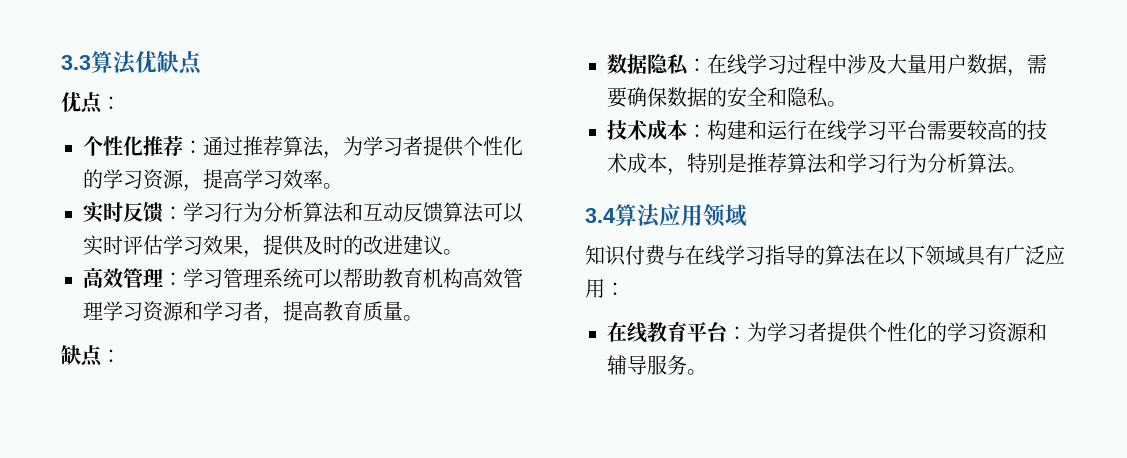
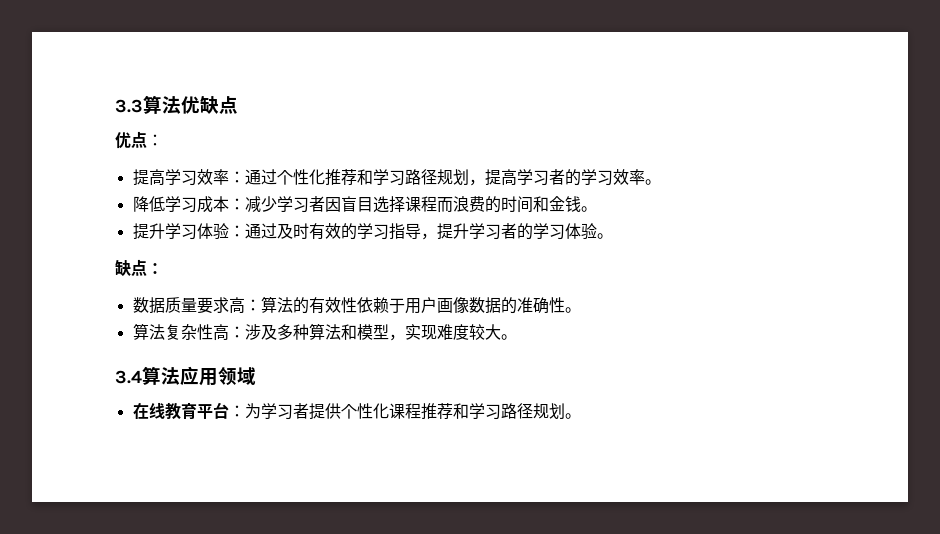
[83,136,523,159] [83,169,343,192] [83,202,524,223] [83,235,463,258] [83,268,523,289] [83,301,423,324] [61,345,121,367] [607,54,1047,77] [607,87,847,108] [607,120,1047,141] [607,153,1008,176] 个性化推荐：通过推荐算法，为学习者提供个性化的学习资源，提高学习效率。 // 实时反馈：学习行为分析算法和互动反馈算法可以实时评估学习效果，提供及时的改进建议。 // 高效管理：学习管理系统可以帮助教育机构高效管理学习资源和学习者，提高教育质量。 // 缺点： // 数据隐私：在线学习过程中涉及大量用户数据，需要确保数据的安全和隐私。 // 技术成本：构建和运行在线学习平台需要较高的技术成本，特别是推荐算法和学习行为分析算法 -> [132,169,661,186] [132,196,597,213] [132,223,613,240] [115,259,163,277] [132,296,581,314] [132,323,501,341] 提高学习效率：通过个性化推荐和学习路径规划，提高学习者的学习效率。 // 降低学习成本：减少学习者因盲目选择课程而浪费的时间和金钱。 // 提升学习体验：通过及时有效的学习指导，提升学习者的学习体验。 // 缺点： // 数据质量要求高：算法的有效性依赖于用户画像数据的准确性。 // 算法复杂性高：涉及多种算法和模型，实现难度较大
[585,245,1065,266] [585,279,625,298] // 知识付费与在线学习指导的算法在以下领域具有广泛应用： -> (256, 376) none
[927,322,1047,343] [607,355,687,375] 的学习资源和辅导服务 -> [388,403,565,420] 课程推荐和学习路径规划

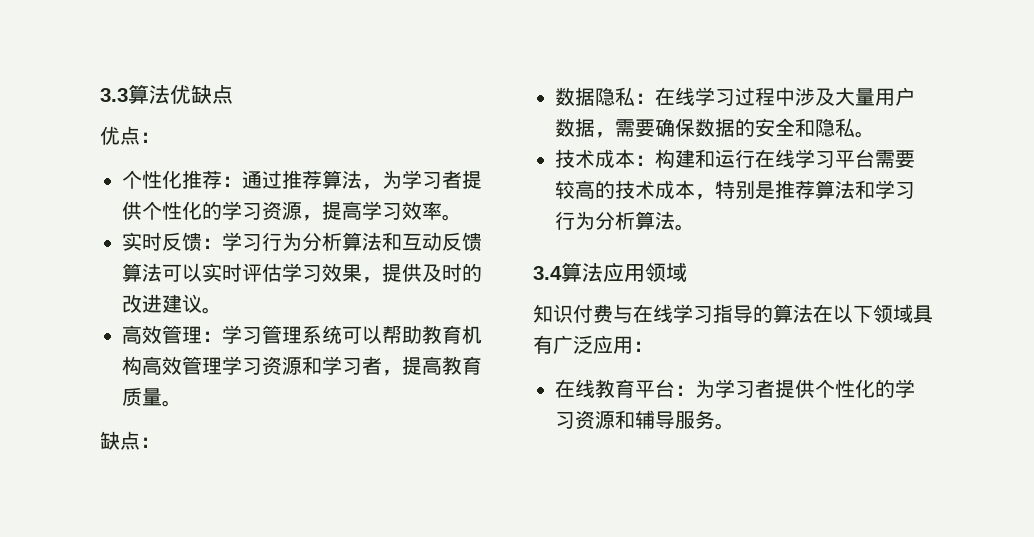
[132,169,661,186] [132,196,597,213] [132,223,613,240] [115,259,163,277] [132,296,581,314] [132,323,501,341] 提高学习效率：通过个性化推荐和学习路径规划，提高学习者的学习效率。 // 降低学习成本：减少学习者因盲目选择课程而浪费的时间和金钱。 // 提升学习体验：通过及时有效的学习指导，提升学习者的学习体验。 // 缺点： // 数据质量要求高：算法的有效性依赖于用户画像数据的准确性。 // 算法复杂性高：涉及多种算法和模型，实现难度较大 -> [122,170,482,190] [122,201,462,221] [122,232,482,252] [122,263,482,283] [122,294,222,314] [122,325,482,344] [122,356,482,376] [122,387,182,407] [100,431,160,450] [555,87,915,106] [555,118,875,138] [555,149,915,168] [555,180,915,200] [555,211,675,230] 个性化推荐：通过推荐算法，为学习者提供个性化的学习资源，提高学习效率。 // 实时反馈：学习行为分析算法和互动反馈算法可以实时评估学习效果，提供及时的改进建议。 // 高效管理：学习管理系统可以帮助教育机构高效管理学习资源和学习者，提高教育质量。 // 缺点： // 数据隐私：在线学习过程中涉及大量用户数据，需要确保数据的安全和隐私。 // 技术成本：构建和运行在线学习平台需要较高的技术成本，特别是推荐算法和学习行为分析算法
(256, 376) none -> [533,304,933,323] [533,335,653,354] // 知识付费与在线学习指导的算法在以下领域具有广泛应用：
[388,403,565,420] 课程推荐和学习路径规划 -> [875,379,915,398] [555,410,715,430] 的学习资源和辅导服务

